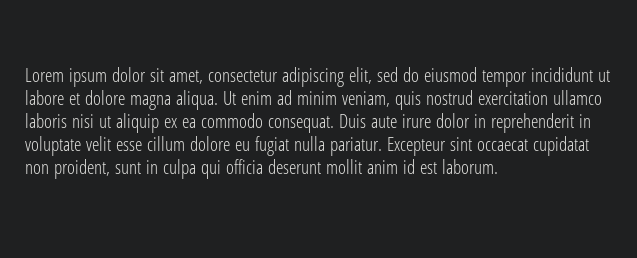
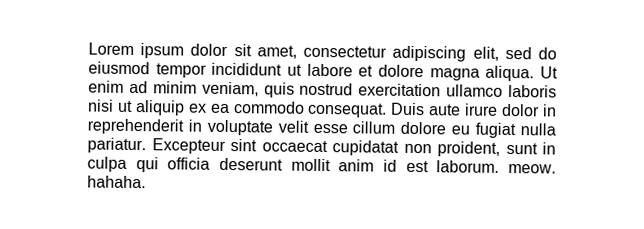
(498, 166) none -> [508,163,556,174] [87,175,146,189] meow. hahaha.

